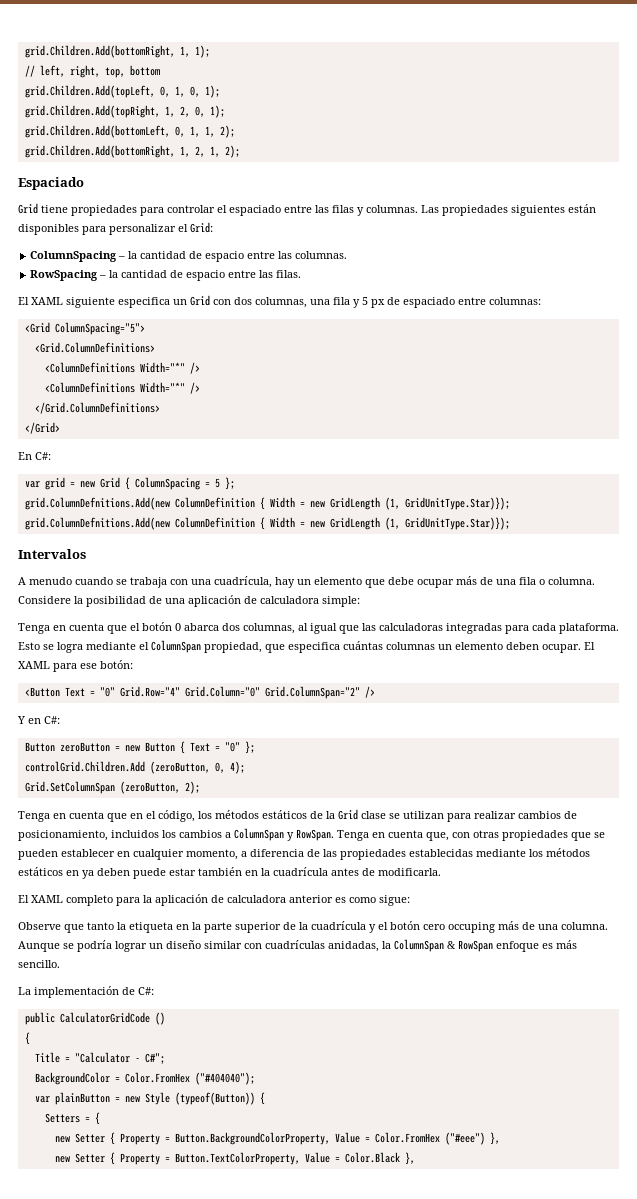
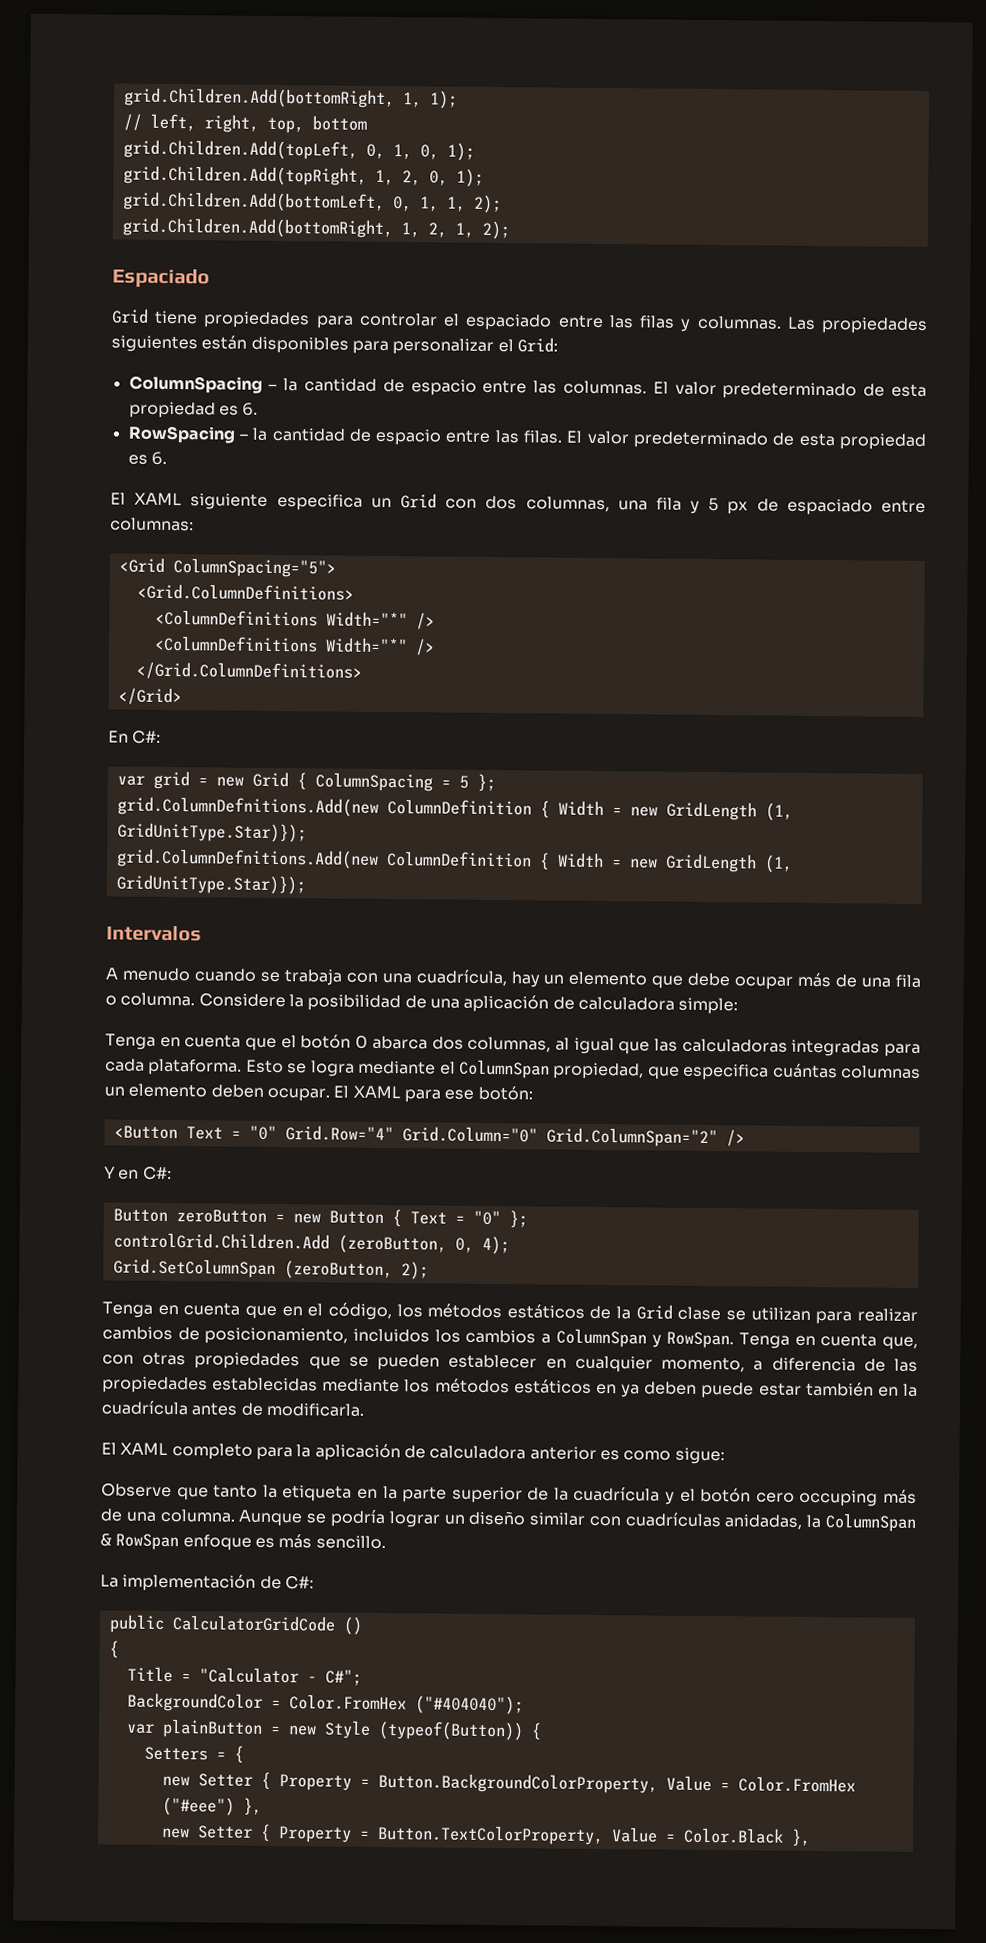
(348, 255) none -> [652,381,927,400] [128,401,259,419] El valor predeterminado de esta propiedad es 6.
(302, 274) none -> [566,430,926,450] [127,451,167,465] El valor predeterminado de esta propiedad es 6.

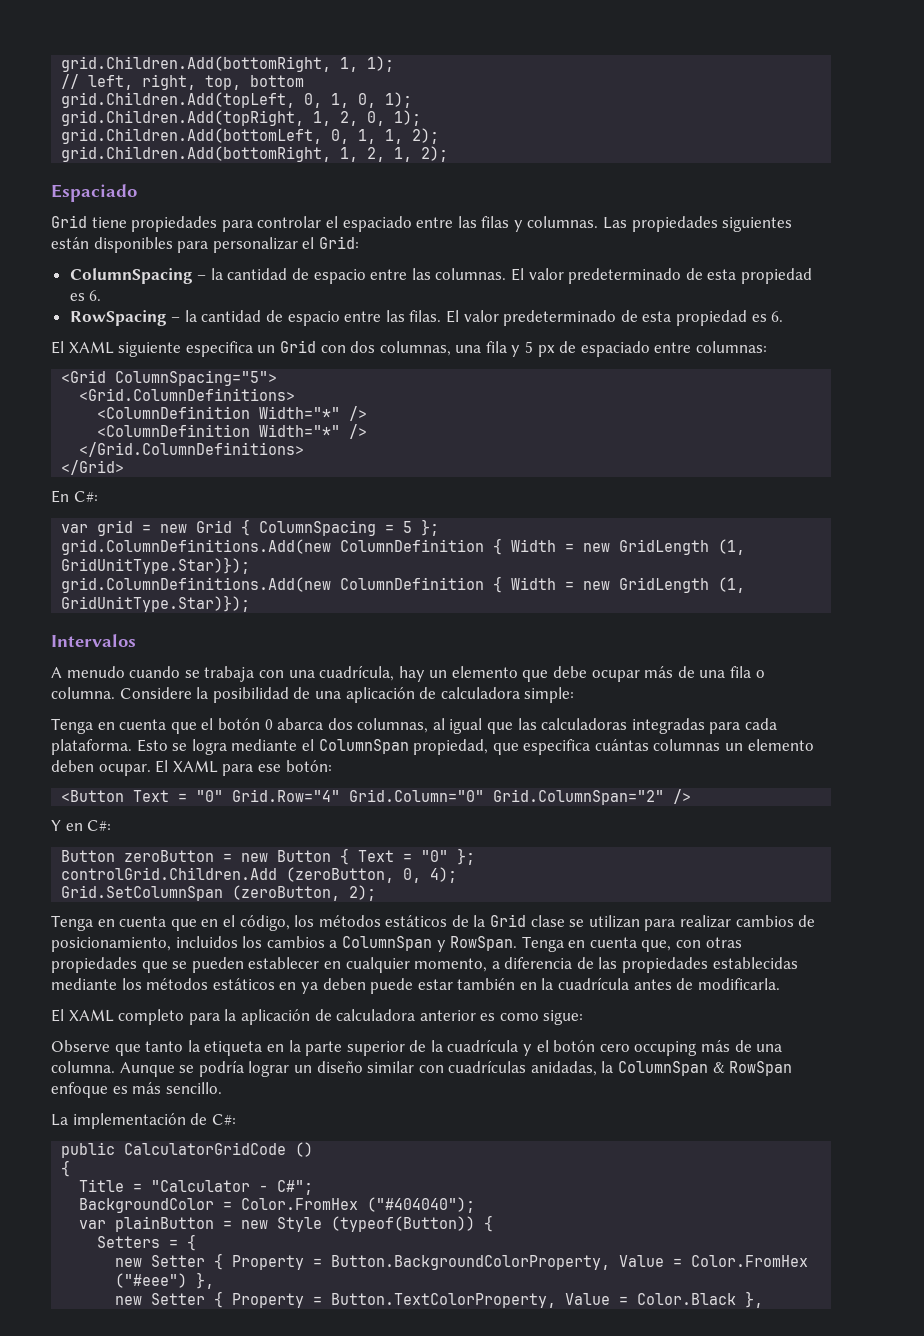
[154,609,435,630] [153,635,318,653] <ColumnDefinitions Width="*" /> // <ColumnDefinitions -> [97,406,368,421] [97,424,251,437] <ColumnDefinition Width="*" /> // <ColumnDefinition
[116,796,793,821] [116,822,307,843] [115,848,379,869] grid.ColumnDefnitions.Add(new ColumnDefinition { Width = new GridLength (1, GridUnitType.Star)}); // grid.ColumnDefnitions.Add(new -> [61,538,746,555] [61,557,251,574] [61,577,332,593] grid.ColumnDefinitions.Add(new ColumnDefinition { Width = new GridLength (1, GridUnitType.Star)}); // grid.ColumnDefinitions.Add(new

